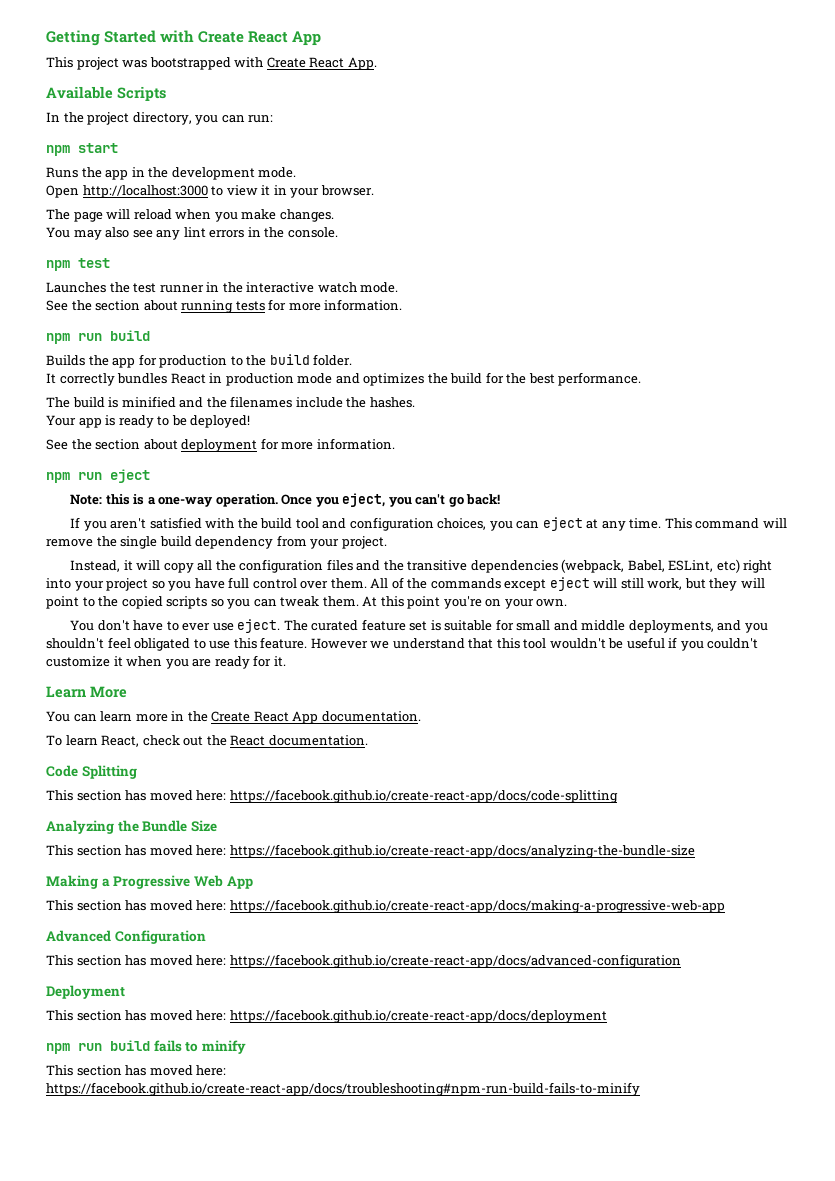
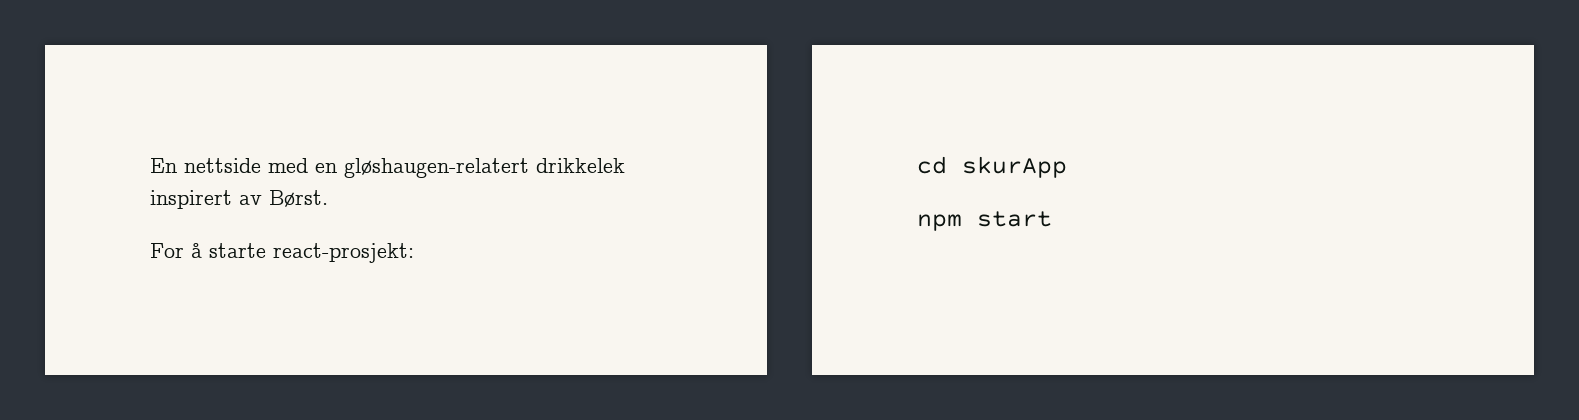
[46,30,322,46] [46,57,377,70] [46,86,166,101] [46,112,274,125] [46,143,118,156] [46,167,297,180] [46,185,374,198] [46,209,334,222] [46,227,338,240] [46,258,110,271] [46,282,399,293] [46,299,403,313] [46,330,150,344] [46,354,353,368] [46,372,642,386] [46,396,415,408] [46,415,251,428] [46,438,395,452] [46,469,150,483] [70,493,501,507] [70,517,787,531] [46,535,387,549] [70,559,773,573] [46,577,765,591] [46,596,568,609] [70,619,768,633] [46,637,759,651] [46,655,286,669] [46,686,127,698] [46,711,421,724] [46,735,368,747] [46,765,137,779] [46,789,618,803] [46,820,217,834] [46,844,695,858] [46,875,253,889] [46,899,725,913] [46,930,206,944] [46,954,681,968] [46,985,125,999] [46,1009,607,1023] [46,1040,246,1054] [46,1065,227,1076] [46,1082,640,1096] Getting Started with Create React App // This project was bootstrapped with Create React App. // Available Scripts // In the project directory, you can run: // npm start // Runs the app in the development mode. // Open http://localhost:3000 to view it in your browser. // The page will reload when you make changes. // You may also see any lint errors in the console. // npm test // Launches the test runner in the interactive watch mode. // See the section about running tests for more information. // npm run build // Builds the app for production to the build folder. // It correctly bundles React in production mode and optimizes the build for the best performance. // The build is minified and the filenames include the hashes. // Your app is ready to be deployed! // See the section about deployment for more information. // npm run eject // Note: this is a one-way operation. Once you eject, you can't go back! // If you aren't satisfied with the build tool and configuration choices, you can eject at any time. This command will remove the single build dependency from your project. // Instead, it will copy all the configuration files and the transitive dependencies (webpack, Babel, ESLint, etc) right into your project so you have full control over them. All of the commands except eject will still work, but they will point to the copied scripts so you can tweak them. At this point you're on your own. // You don't have to ever use eject. The curated feature set is suitable for small and middle deployments, and you shouldn't feel obligated to use this feature. However we understand that this tool wouldn't be useful if you couldn't customize it when you are ready for it. // Learn More // You can learn more in the Create React App documentation. // To learn React, check out the React documentation. // Code Splitting // This section has moved here: https://facebook.github.io/create-react-app/docs/code-splitting // Analyzing the Bundle Size // This section has moved here: https://facebook.github.io/create-react-app/docs/analyzing-the-bundle-size // Making a Progressive Web App // This section has moved here: https://facebook.github.io/create-react-app/docs/making-a-progressive-web-app // Advanced Configuration // This section has moved here: https://facebook.github.io/create-react-app/docs/advanced-configuration // Deployment // This section has moved here: https://facebook.github.io/create-react-app/docs/deployment // npm run build fails to minify // This section has moved here: https://facebook.github.io/create-react-app/docs/troubleshooting#npm-run-build-fails-to-minify -> [150,158,625,178] [150,190,328,209] [150,243,414,263] [917,156,1067,178] [917,211,1052,231] En nettside med en gløshaugen-relatert drikkelek inspirert av Børst. // For å starte react-prosjekt: // cd skurApp // npm start

